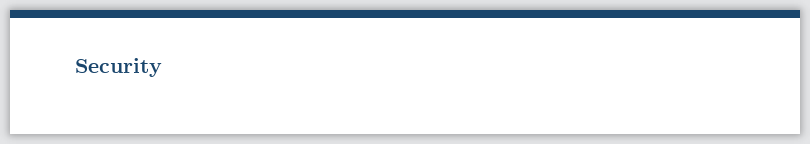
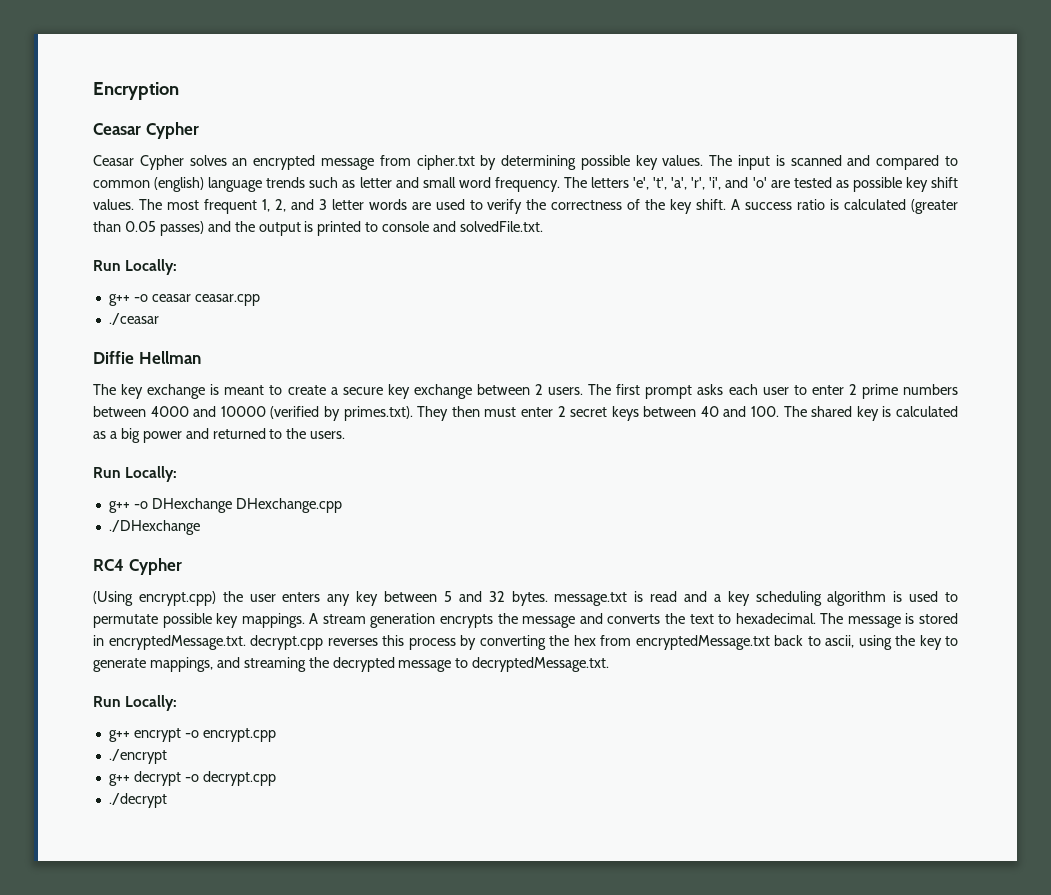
[75,58,162,77] Security -> [93,82,179,100] [93,122,199,139] [93,155,958,170] [93,177,958,192] [93,199,959,214] [93,221,544,236] [93,259,178,275] [108,294,260,306] [108,313,159,325] [93,351,201,364] [93,384,959,399] [93,406,959,421] [93,428,346,443] [93,466,178,482] [108,498,342,513] [108,520,200,535] [93,558,182,575] [93,591,959,606] [93,613,958,628] [93,635,958,650] [93,657,610,672] [93,695,178,711] [108,728,276,742] [108,749,167,764] [108,771,276,786] [108,793,167,808] Encryption // Ceasar Cypher // Ceasar Cypher solves an encrypted message from cipher.txt by determining possible key values. The input is scanned and compared to common (english) language trends such as letter and small word frequency. The letters 'e', 't', 'a', 'r', 'i', and 'o' are tested as possible key shift values. The most frequent 1, 2, and 3 letter words are used to verify the correctness of the key shift. A success ratio is calculated (greater than 0.05 passes) and the output is printed to console and solvedFile.txt. // Run Locally: // g++ -o ceasar ceasar.cpp // ./ceasar // Diffie Hellman // The key exchange is meant to create a secure key exchange between 2 users. The first prompt asks each user to enter 2 prime numbers between 4000 and 10000 (verified by primes.txt). They then must enter 2 secret keys between 40 and 100. The shared key is calculated as a big power and returned to the users. // Run Locally: // g++ -o DHexchange DHexchange.cpp // ./DHexchange // RC4 Cypher // (Using encrypt.cpp) the user enters any key between 5 and 32 bytes. message.txt is read and a key scheduling algorithm is used to permutate possible key mappings. A stream generation encrypts the message and converts the text to hexadecimal. The message is stored in encryptedMessage.txt. decrypt.cpp reverses this process by converting the hex from encryptedMessage.txt back to ascii, using the key to generate mappings, and streaming the decrypted message to decryptedMessage.txt. // Run Locally: // g++ encrypt -o encrypt.cpp // ./encrypt // g++ decrypt -o decrypt.cpp // ./decrypt

